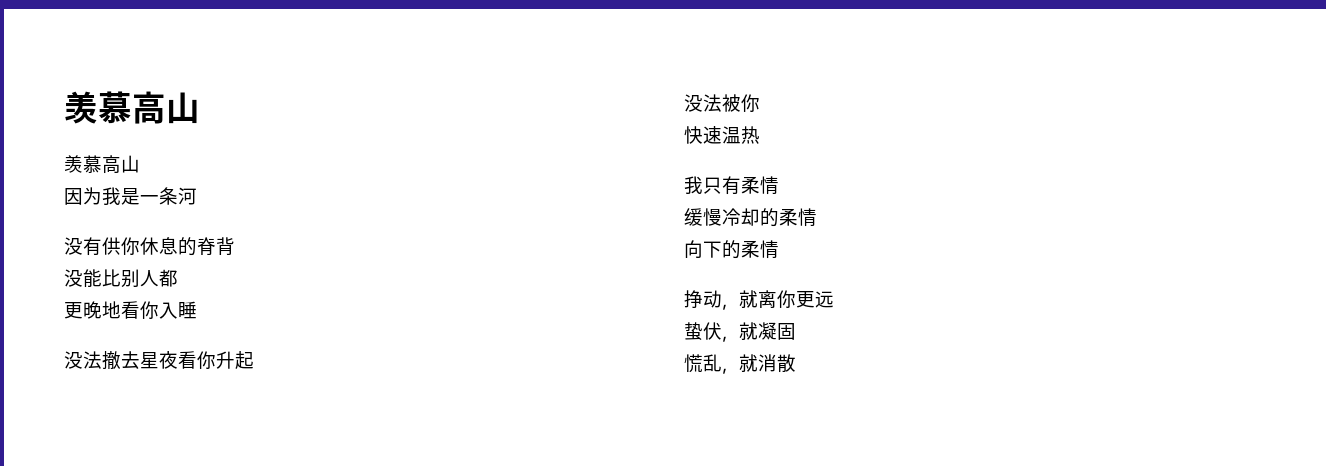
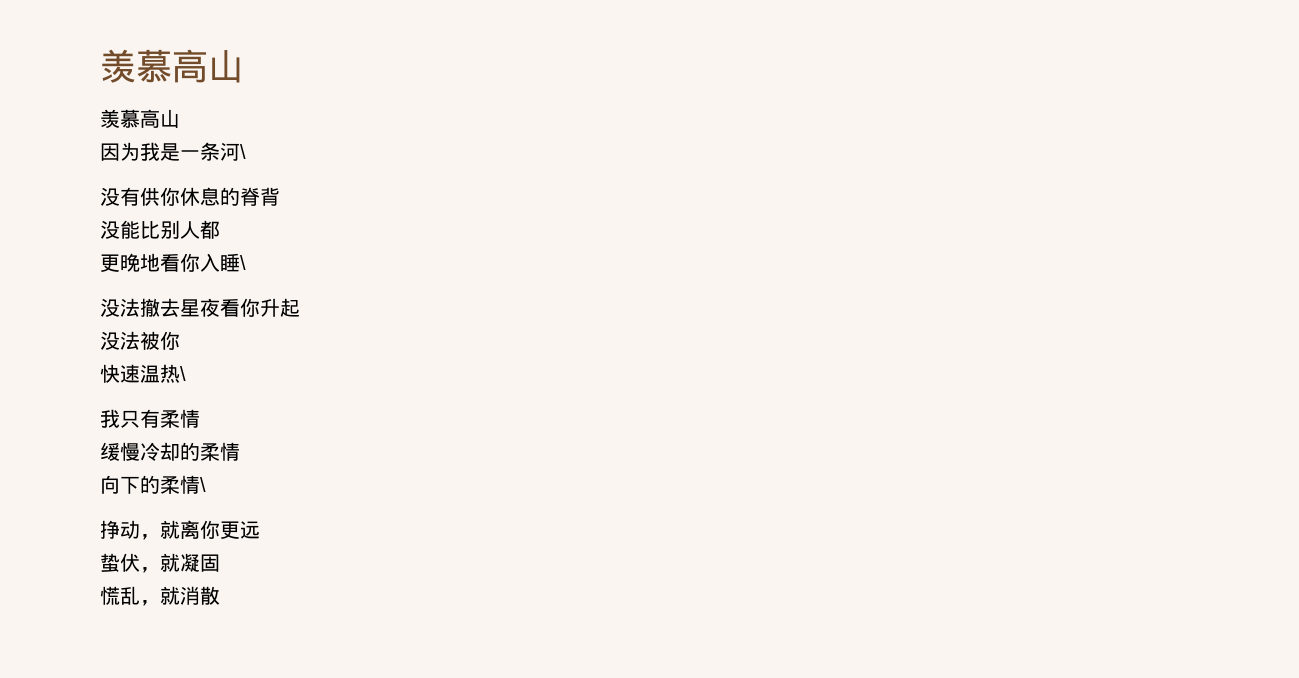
(197, 196) none -> [240,144,246,159] \
(197, 310) none -> [240,255,246,270] \
(760, 135) none -> [180,366,186,381] \
(779, 249) none -> [200,477,206,492] \

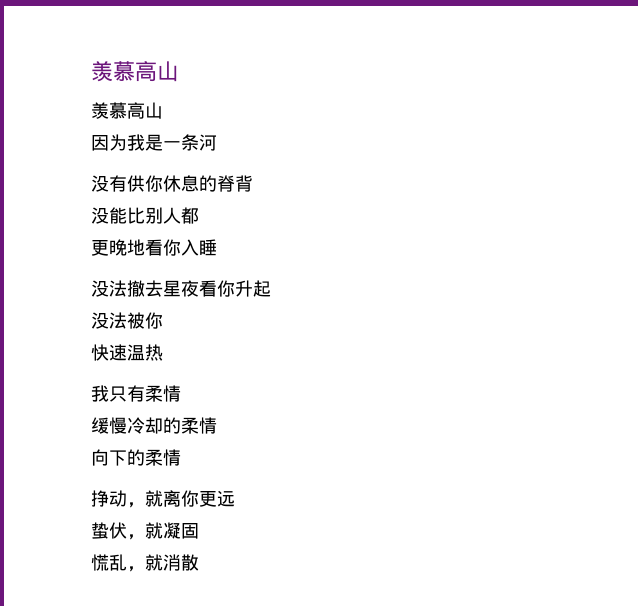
[240,144,246,159] \ -> (217, 142) none
[240,255,246,270] \ -> (217, 247) none
[180,366,186,381] \ -> (163, 352) none
[200,477,206,492] \ -> (181, 457) none

